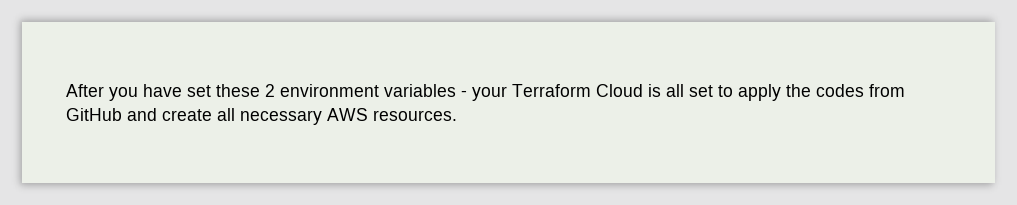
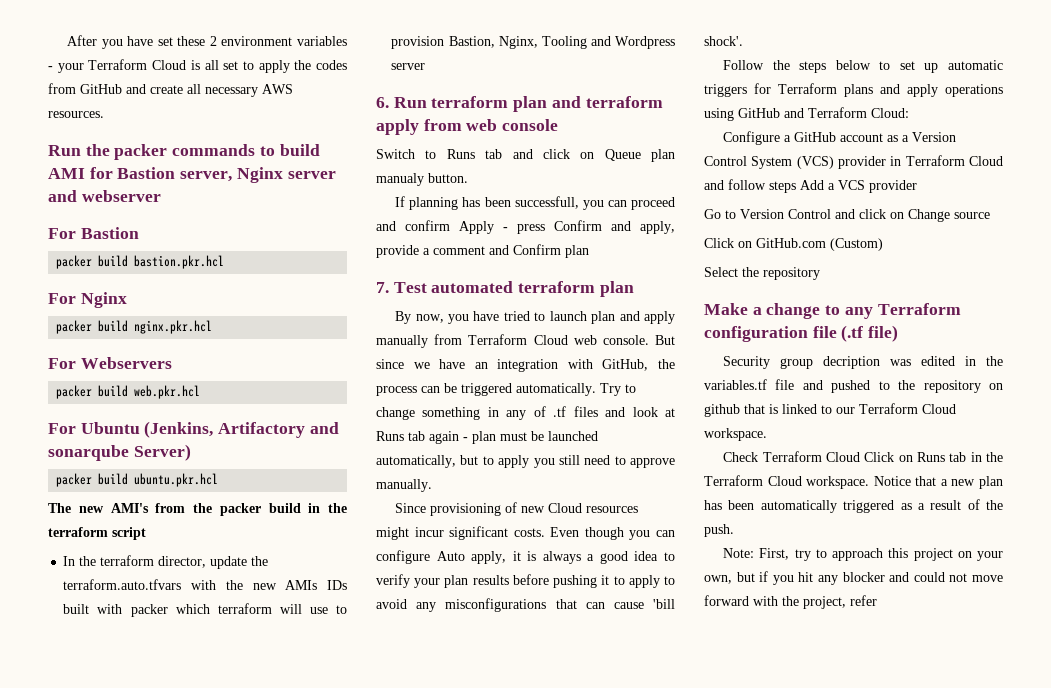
(457, 115) none -> [48,144,320,160] [48,167,336,183] [48,190,161,202] [48,227,139,239] [56,255,225,269] [48,292,127,308] [56,320,213,334] [48,357,172,369] [56,385,201,399] [48,421,339,438] [48,444,191,461] [56,473,219,487] [48,503,347,516] [48,527,146,540] [63,555,269,569] [63,579,347,590] [63,603,347,617] [391,36,675,49] [391,63,426,70] [376,96,663,112] [376,119,559,135] [376,149,675,162] [376,173,468,186] [395,196,675,210] [376,220,675,234] [376,244,589,258] [376,281,634,297] [395,311,675,324] [376,334,675,348] [376,359,675,372] [376,383,636,396] [376,406,675,420] [376,431,598,444] [376,455,675,468] [376,479,432,492] [395,502,639,516] [376,526,675,540] [376,550,675,564] [376,574,675,588] [376,598,675,612] [704,36,743,46] [723,60,1003,73] [704,83,1003,97] [704,107,909,121] [723,131,957,145] [704,155,1003,169] [704,179,917,193] [704,209,990,222] [704,238,883,251] [704,267,820,280] [704,303,961,319] [704,325,899,342] [723,356,1003,369] [704,379,1003,393] [704,403,956,417] [704,428,767,441] [723,451,1003,462] [704,475,1003,489] [704,499,1003,513] [704,524,734,537] [723,548,1003,561] [704,571,1003,585] [704,595,877,609] // Run the packer commands to build AMI for Bastion server, Nginx server and webserver // For Bastion // packer build bastion.pkr.hcl // For Nginx // packer build nginx.pkr.hcl // For Webservers // packer build web.pkr.hcl // For Ubuntu (Jenkins, Artifactory and sonarqube Server) // packer build ubuntu.pkr.hcl // The new AMI's from the packer build in the terraform script // In the terraform director, update the terraform.auto.tfvars with the new AMIs IDs built with packer which terraform will use to provision Bastion, Nginx, Tooling and Wordpress server // 6. Run terraform plan and terraform apply from web console // Switch to Runs tab and click on Queue plan manualy button. // If planning has been successfull, you can proceed and confirm Apply - press Confirm and apply, provide a comment and Confirm plan // 7. Test automated terraform plan // By now, you have tried to launch plan and apply manually from Terraform Cloud web console. But since we have an integration with GitHub, the process can be triggered automatically. Try to change something in any of .tf files and look at Runs tab again - plan must be launched automatically, but to apply you still need to approve manually. // Since provisioning of new Cloud resources might incur significant costs. Even though you can configure Auto apply, it is always a good idea to verify your plan results before pushing it to apply to avoid any misconfigurations that can cause 'bill shock'. // Follow the steps below to set up automatic triggers for Terraform plans and apply operations using GitHub and Terraform Cloud: // Configure a GitHub account as a Version Control System (VCS) provider in Terraform Cloud and follow steps Add a VCS provider // Go to Version Control and click on Change source // Click on GitHub.com (Custom) // Select the repository // Make a change to any Terraform configuration file (.tf file) // Security group decription was edited in the variables.tf file and pushed to the repository on github that is linked to our Terraform Cloud workspace. // Check Terraform Cloud Click on Runs tab in the Terraform Cloud workspace. Notice that a new plan has been automatically triggered as a result of the push. // Note: First, try to approach this project on your own, but if you hit any blocker and could not move forward with the project, refer

